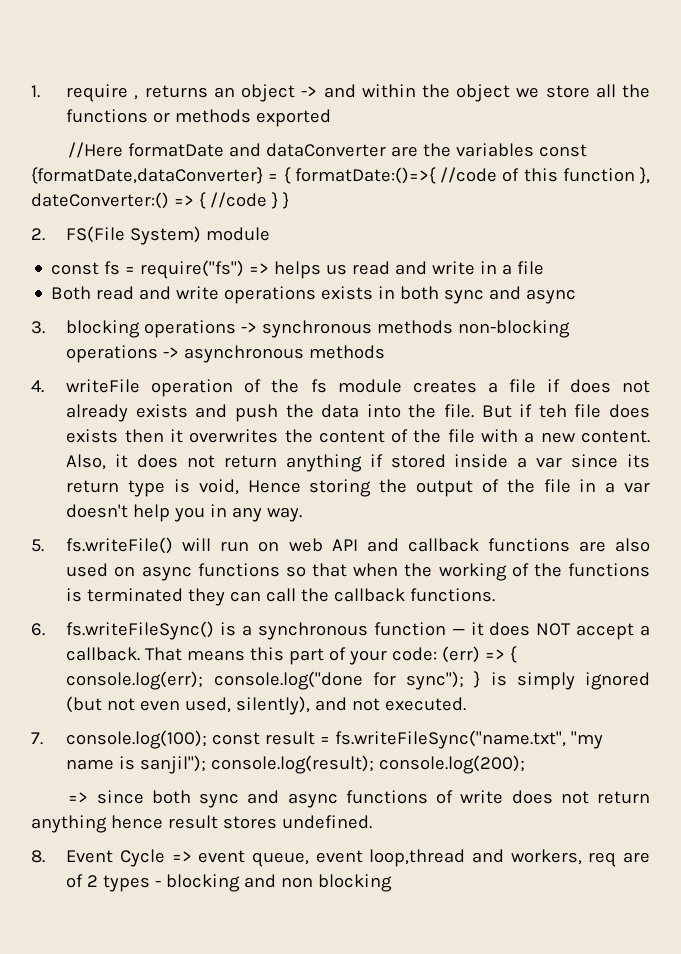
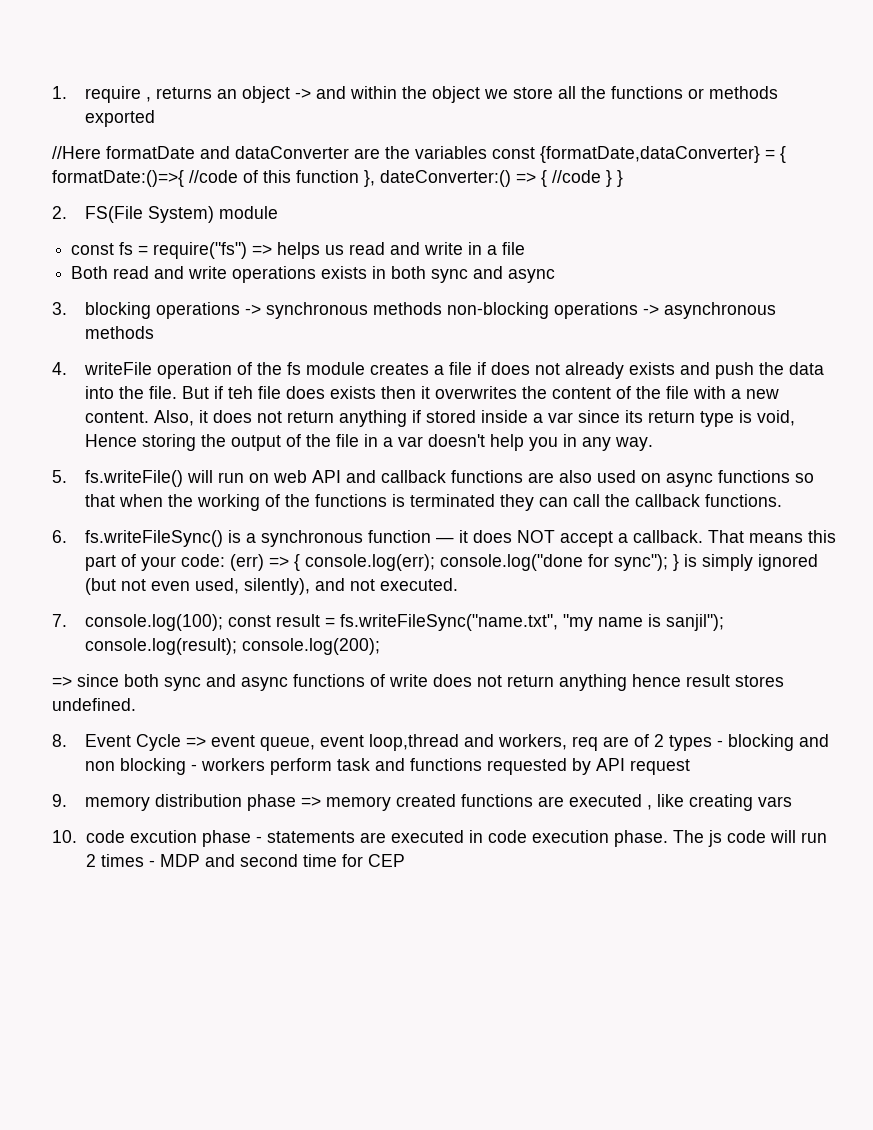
(393, 883) none -> [190,758,690,775] [52,794,792,811] [52,830,827,847] [85,854,405,867] - workers perform task and functions requested by API request // 9. memory distribution phase => memory created functions are executed , like creating vars // 10. code excution phase - statements are executed in code execution phase. The js code will run 2 times - MDP and second time for CEP

